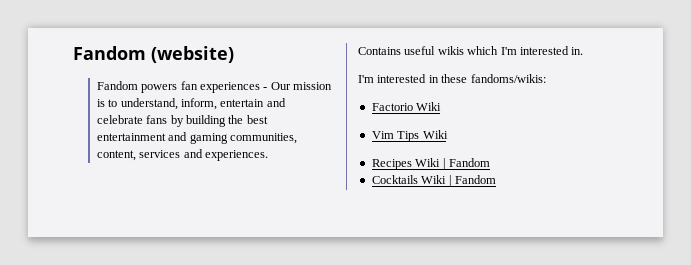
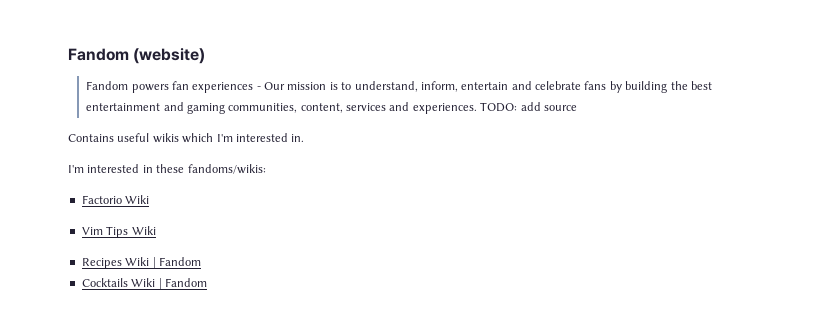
(268, 155) none -> [480,102,577,112] TODO: add source

